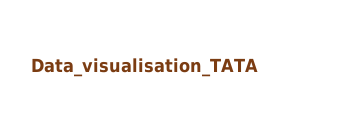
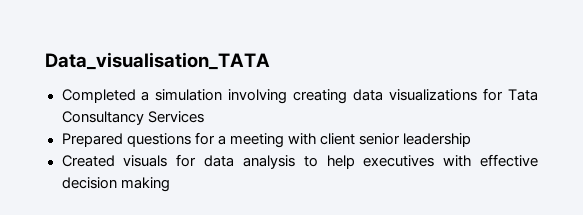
(258, 67) none -> [61,88,538,104] [61,111,204,125] [61,132,471,148] [61,154,538,169] [61,177,170,192] // Completed a simulation involving creating data visualizations for Tata Consultancy Services // Prepared questions for a meeting with client senior leadership // Created visuals for data analysis to help executives with effective decision making

